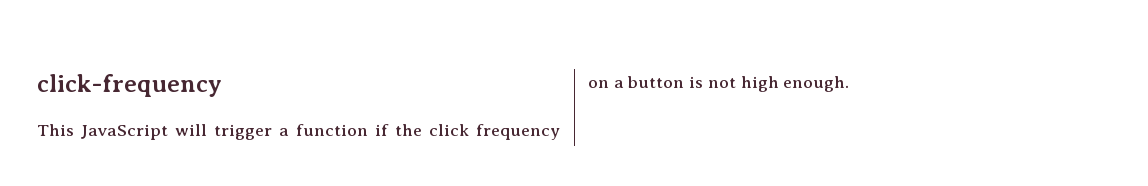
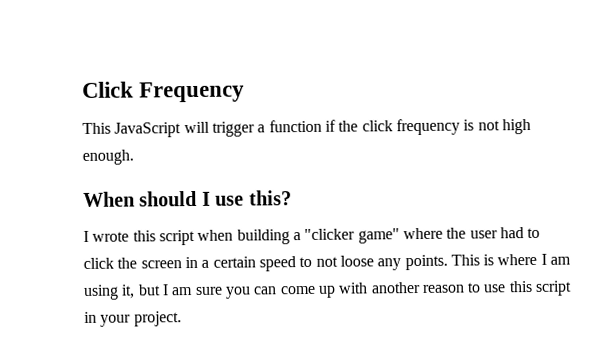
[37,74,222,97] click-frequency -> [82,81,246,103] Click Frequency
[588,76,685,88] on a button -> (460, 127) none
(850, 84) none -> [83,190,292,207] [83,227,541,246] [83,253,572,272] [83,280,573,300] [84,311,182,327] // When should I use this? // I wrote this script when building a "clicker game" where the user had to click the screen in a certain speed to not loose any points. This is where I am using it, but I am sure you can come up with another reason to use this script in your project.

